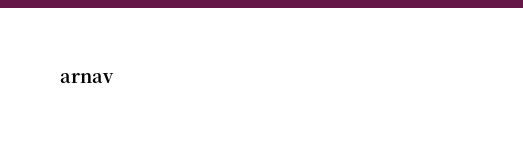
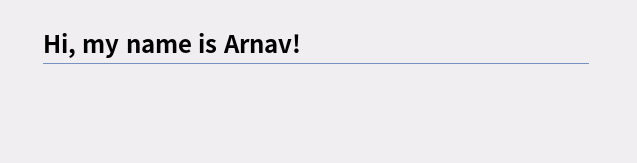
[60,73,114,83] arnav -> [43,33,301,58] Hi, my name is Arnav!

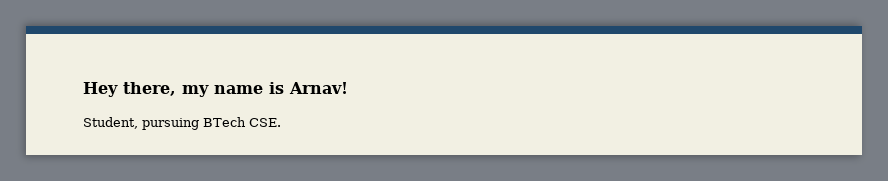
[43,33,76,58] Hi, -> [83,82,176,97] Hey there,
(301, 43) none -> [83,117,281,130] // Student, pursuing BTech CSE.

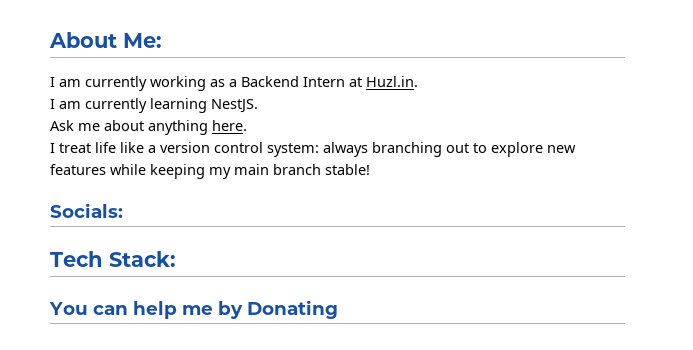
[83,82,348,97] [83,117,281,130] Hey there, my name is Arnav! // Student, pursuing BTech CSE. -> [49,32,162,48] [50,76,418,91] [50,98,258,113] [50,120,247,135] [50,142,576,157] [50,164,370,179] [50,203,123,218] [50,251,176,267] [49,300,338,319] About Me: // I am currently working as a Backend Intern at Huzl.in. // I am currently learning NestJS. // Ask me about anything here. // I treat life like a version control system: always branching out to explore new features while keeping my main branch stable! // Socials: // Tech Stack: // You can help me by Donating

